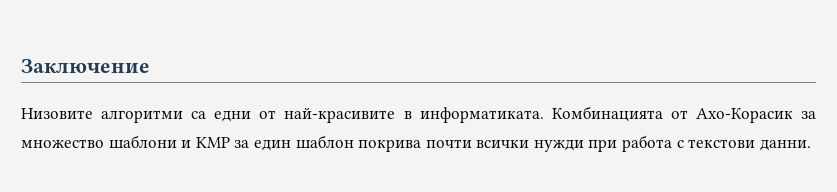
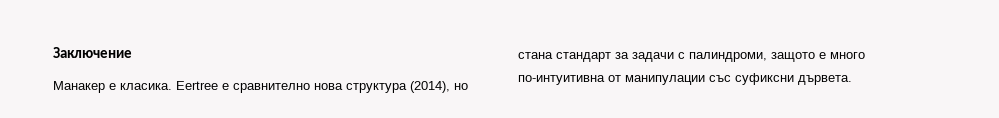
[21,106,816,123] [21,135,811,152] Низовите алгоритми са едни от най-красивите в информатиката. Комбинацията от Ахо-Корасик за множество шаблони и KMP за един шаблон покрива почти всички нужди при работа с текстови данни. -> [53,81,468,93] [518,52,865,62] [518,73,852,85] Манакер е класика. Eertree е сравнително нова структура (2014), но стана стандарт за задачи с палиндроми, защото е много по-интуитивна от манипулации със суфиксни дървета.

